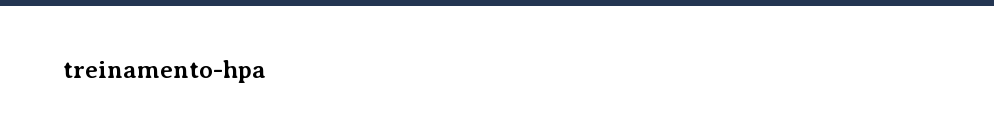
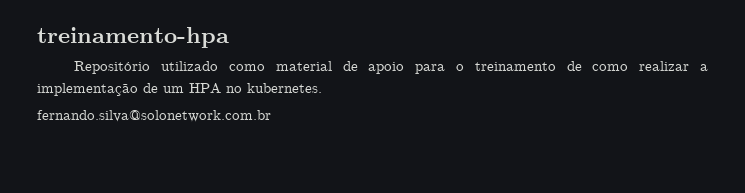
(266, 71) none -> [74,61,708,74] [37,83,322,96] [37,110,271,122] // Repositório utilizado como material de apoio para o treinamento de como realizar a implementação de um HPA no kubernetes. // fernando.silva@solonetwork.com.br

